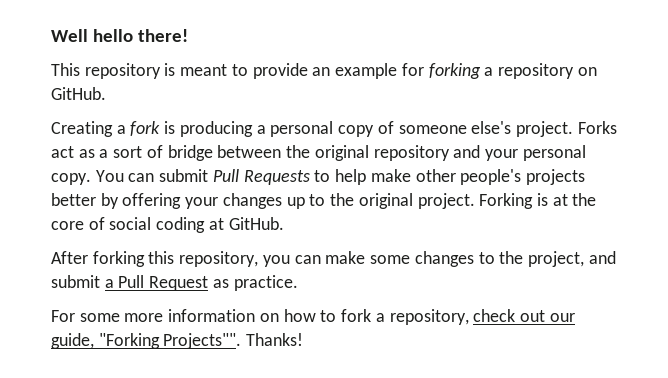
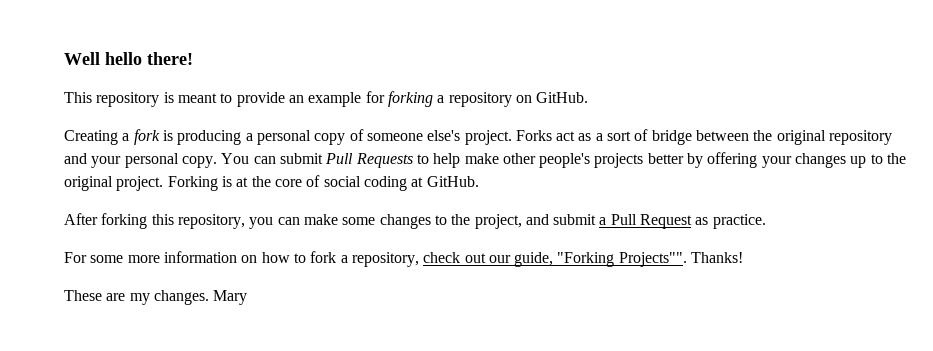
(304, 339) none -> [64,290,248,305] // These are my changes. Mary

